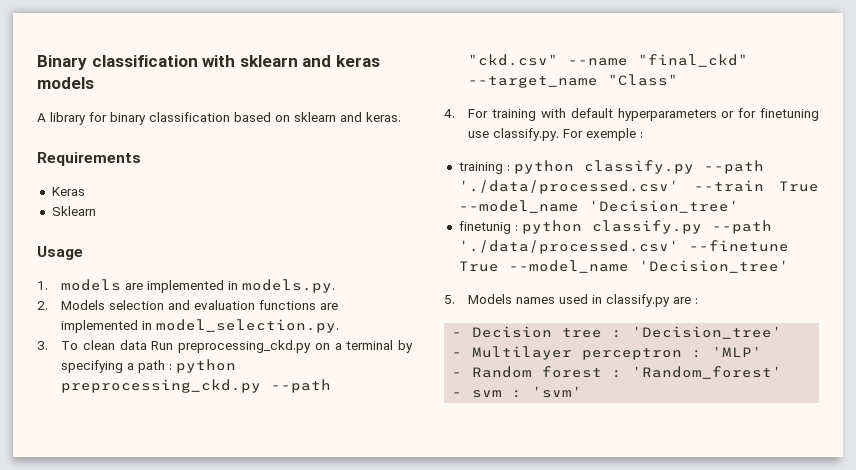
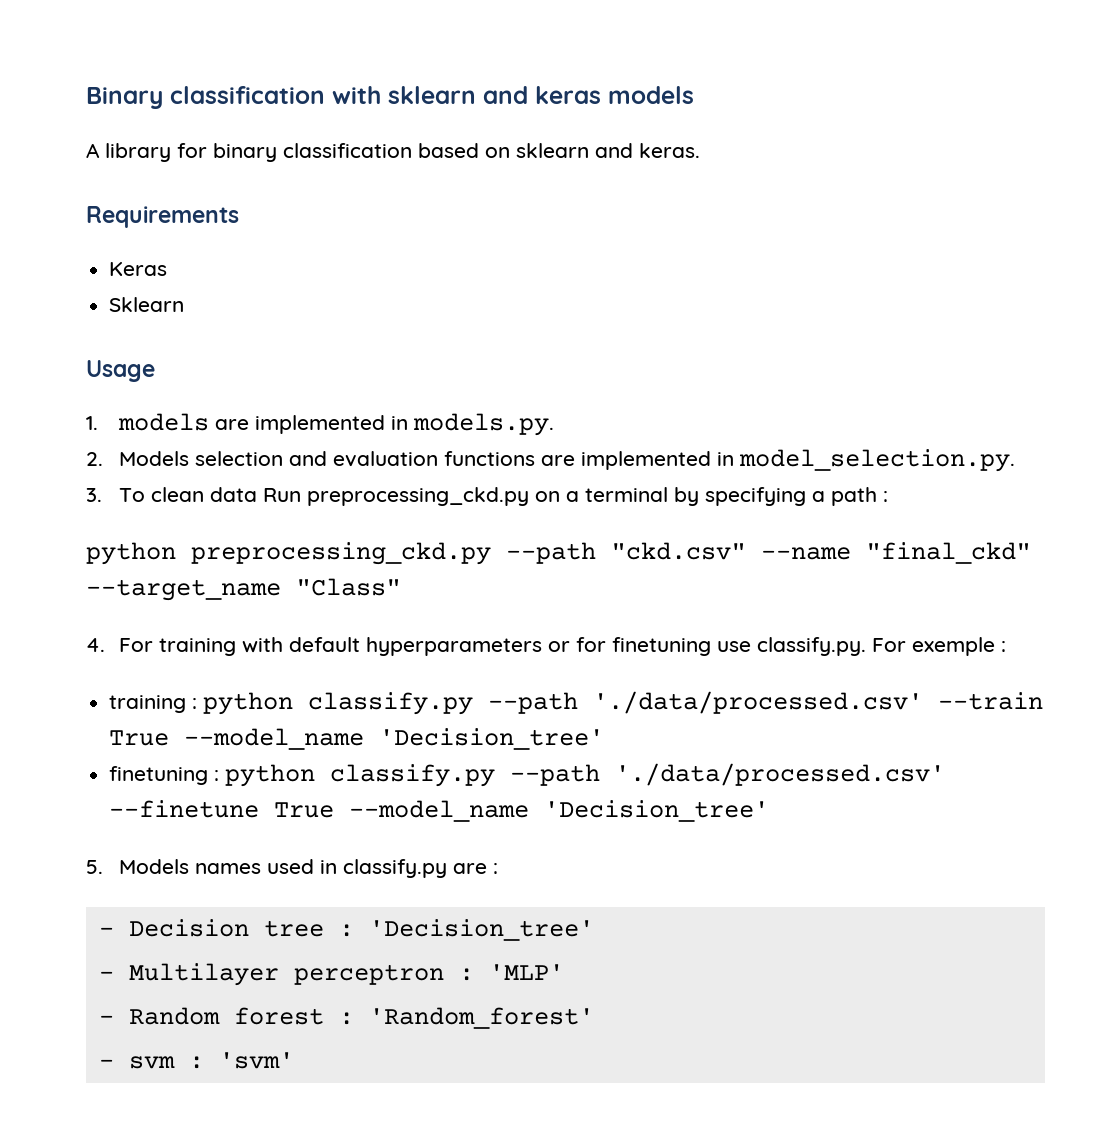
(173, 367) none -> (888, 496) //
[458,221,511,234] finetunig -> [109,766,209,785] finetuning

